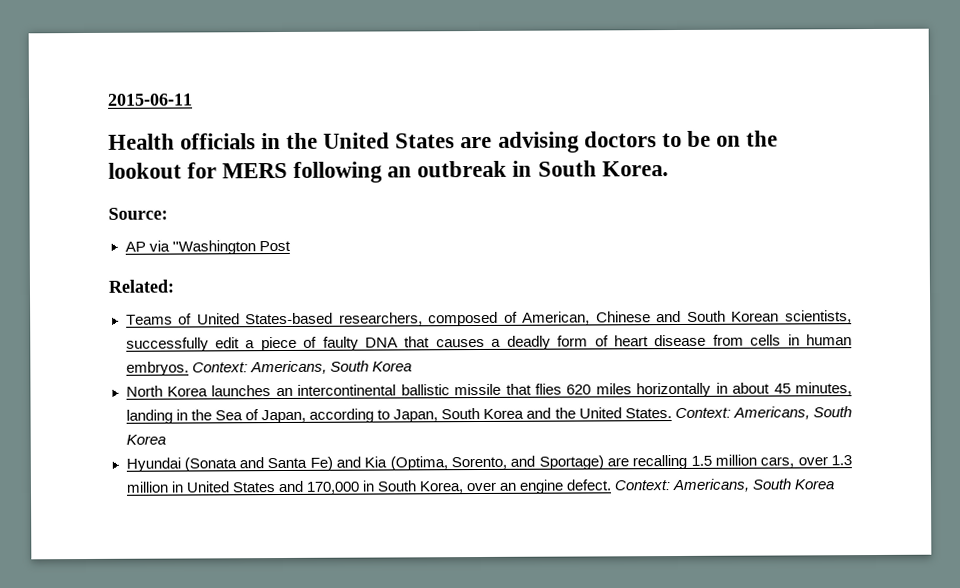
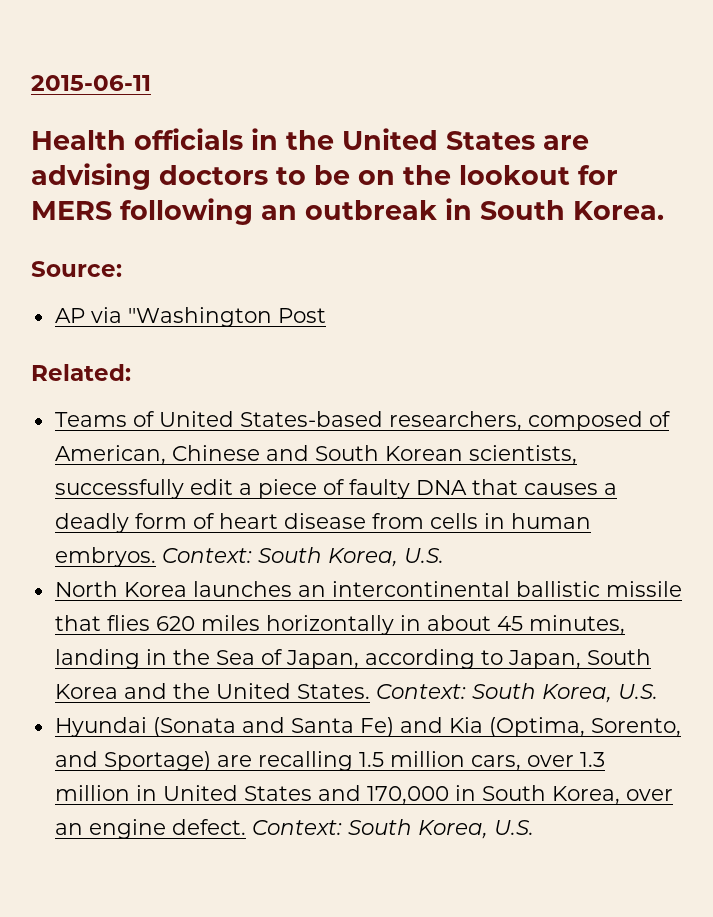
[249,360,412,375] Americans, South Korea -> [257,547,444,567] South Korea, U.S.
[732,406,852,420] [125,434,166,445] Americans, South Korea -> [471,683,658,703] South Korea, U.S.
[672,478,835,493] Americans, South Korea -> [347,819,534,839] South Korea, U.S.

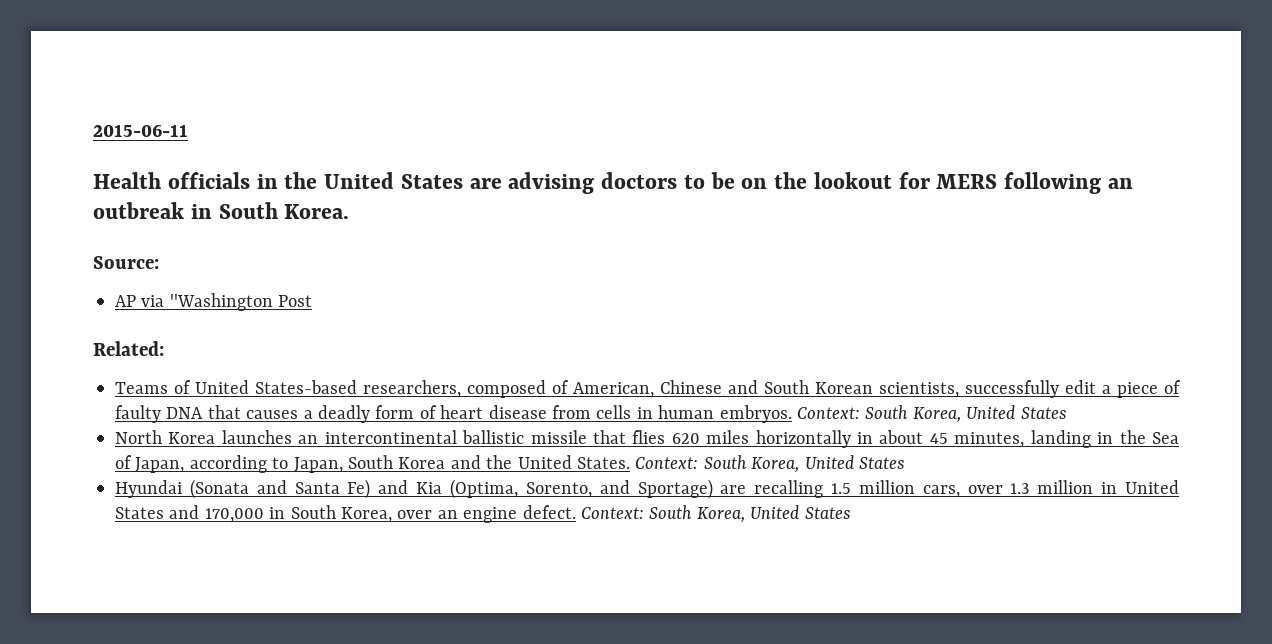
[403,548,444,563] U.S. -> [966,405,1067,419] United States
[617,684,658,699] U.S. -> [804,455,905,469] United States
[493,820,534,835] U.S. -> [750,505,851,519] United States

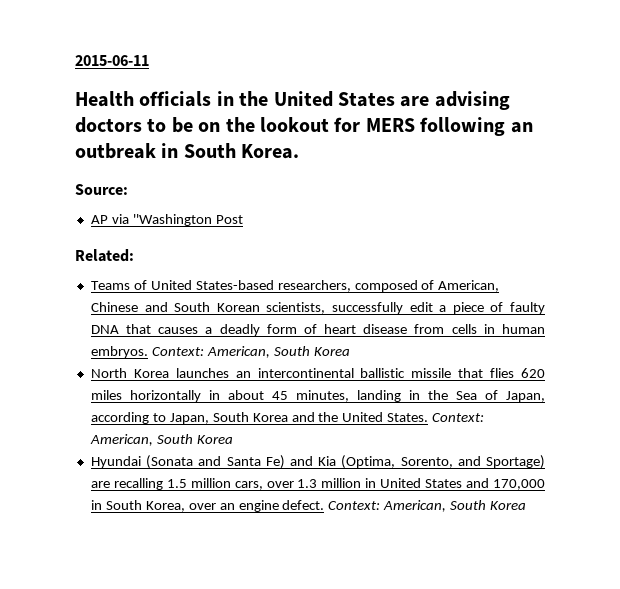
[865,405,1067,423] South Korea, United States -> [206,346,350,358] American, South Korea
[703,455,905,473] South Korea, United States -> [89,434,233,446] American, South Korea
[649,505,851,523] South Korea, United States -> [383,500,527,512] American, South Korea

